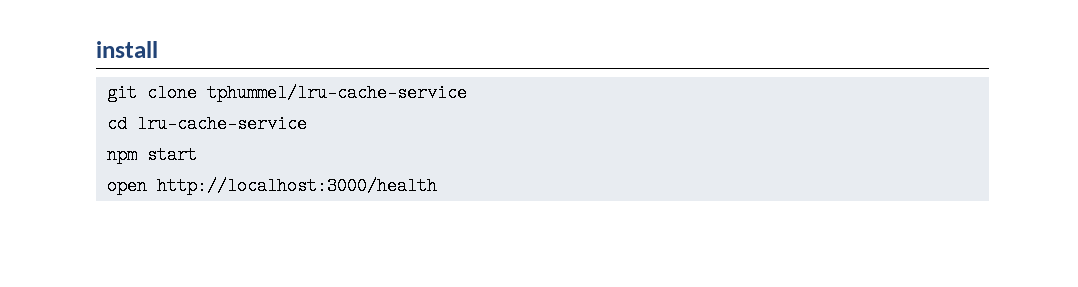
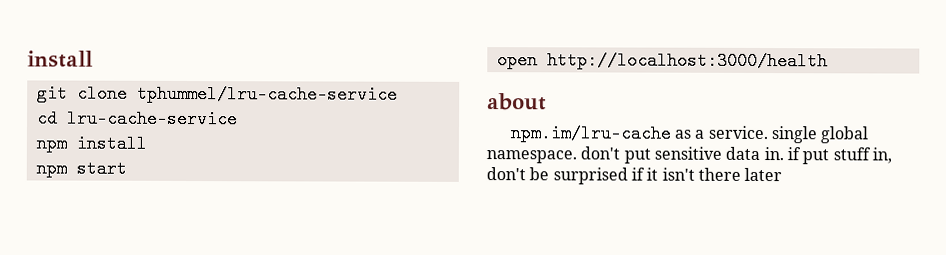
(308, 124) none -> [35,134,147,153] // npm install
(438, 186) none -> [487,93,547,111] [509,124,870,144] [486,146,892,165] [486,167,783,185] // about // npm.im/lru-cache as a service. single global namespace. don't put sensitive data in. if put stuff in, don't be surprised if it isn't there later

